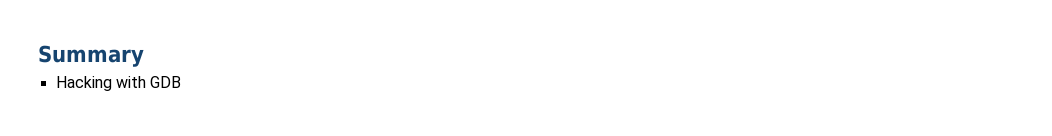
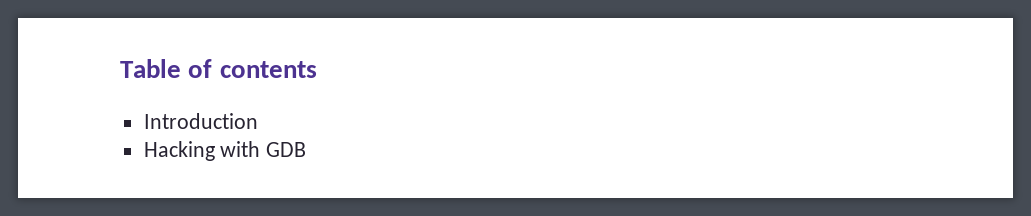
[38,45,144,67] Summary -> [120,59,317,78] [143,113,258,129] Table of contents // Introduction

